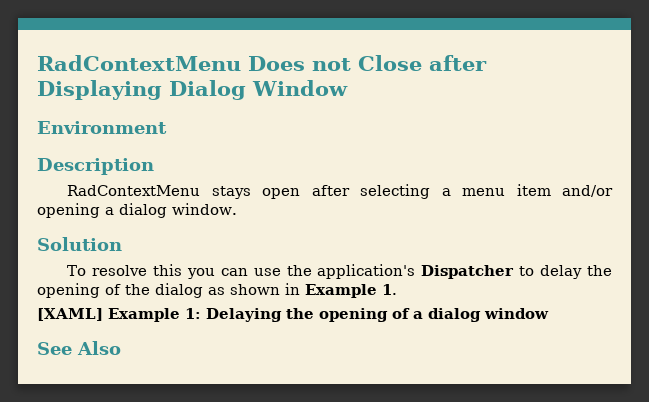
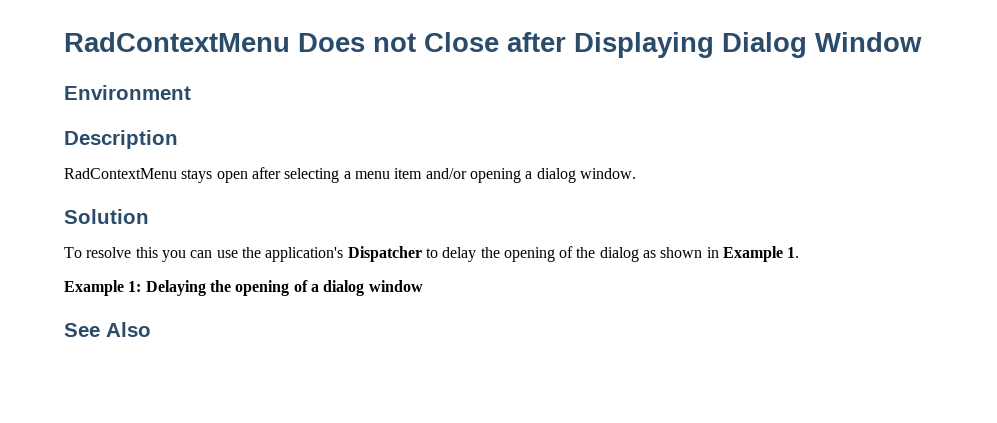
[37,308,103,321] [XAML] -> (800, 252) none

